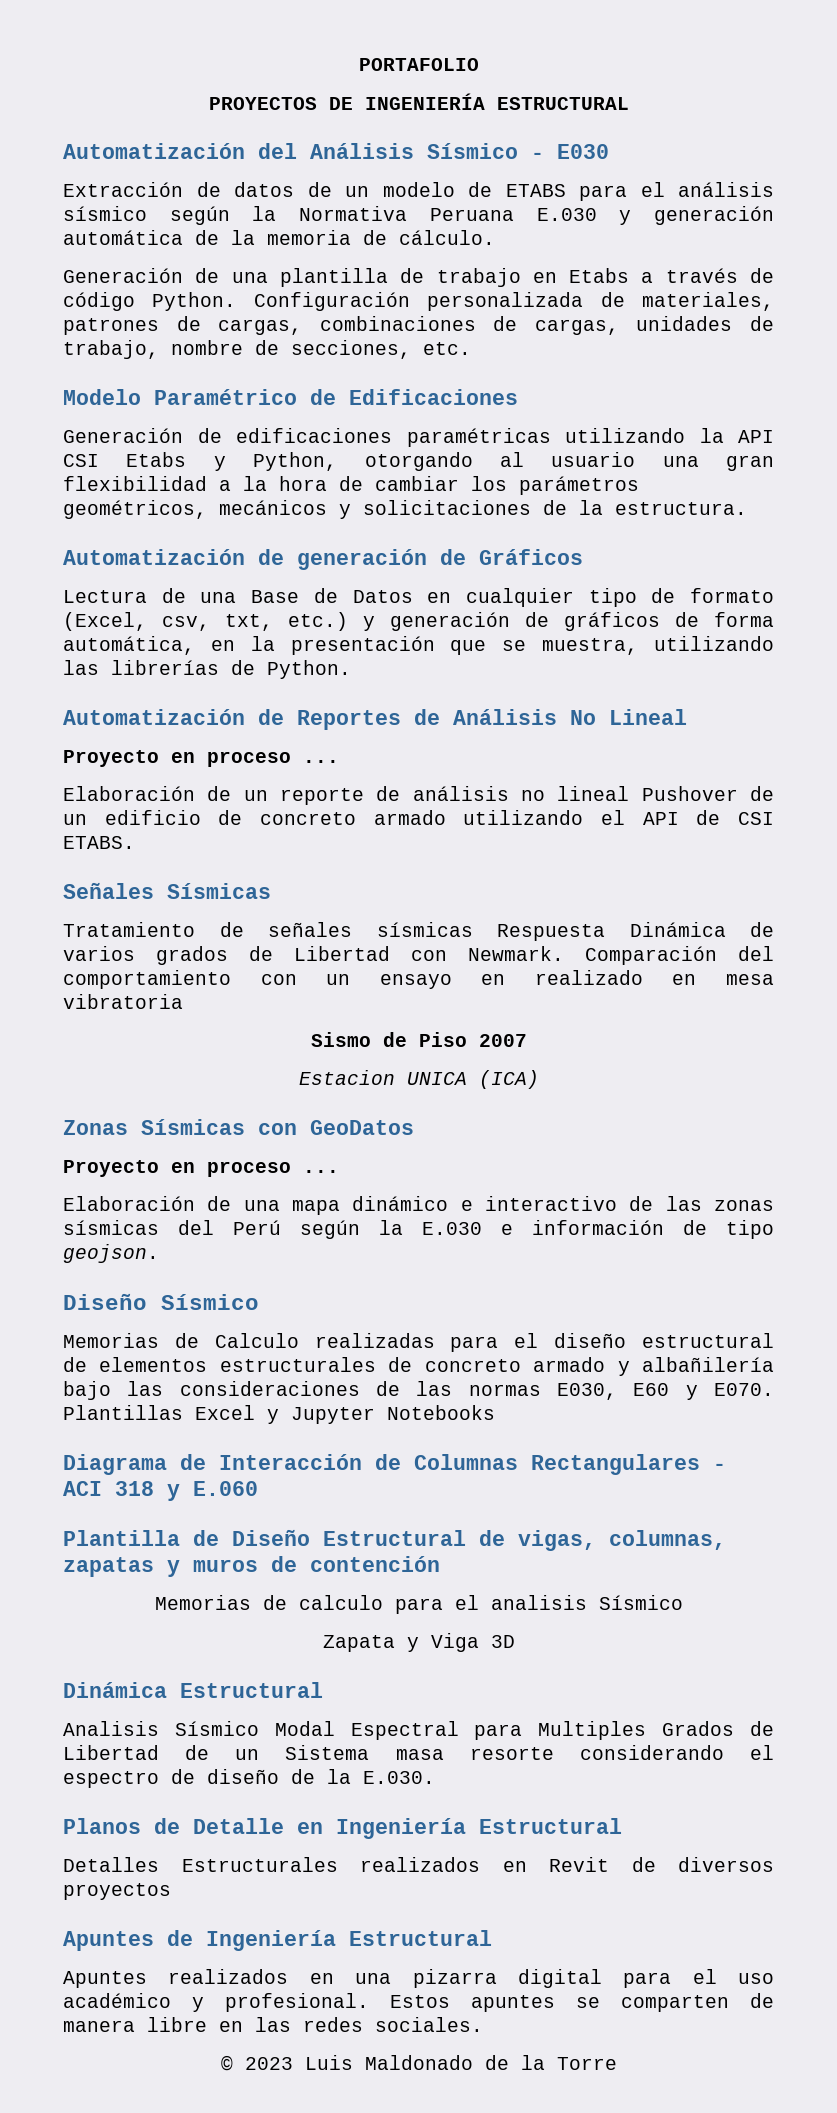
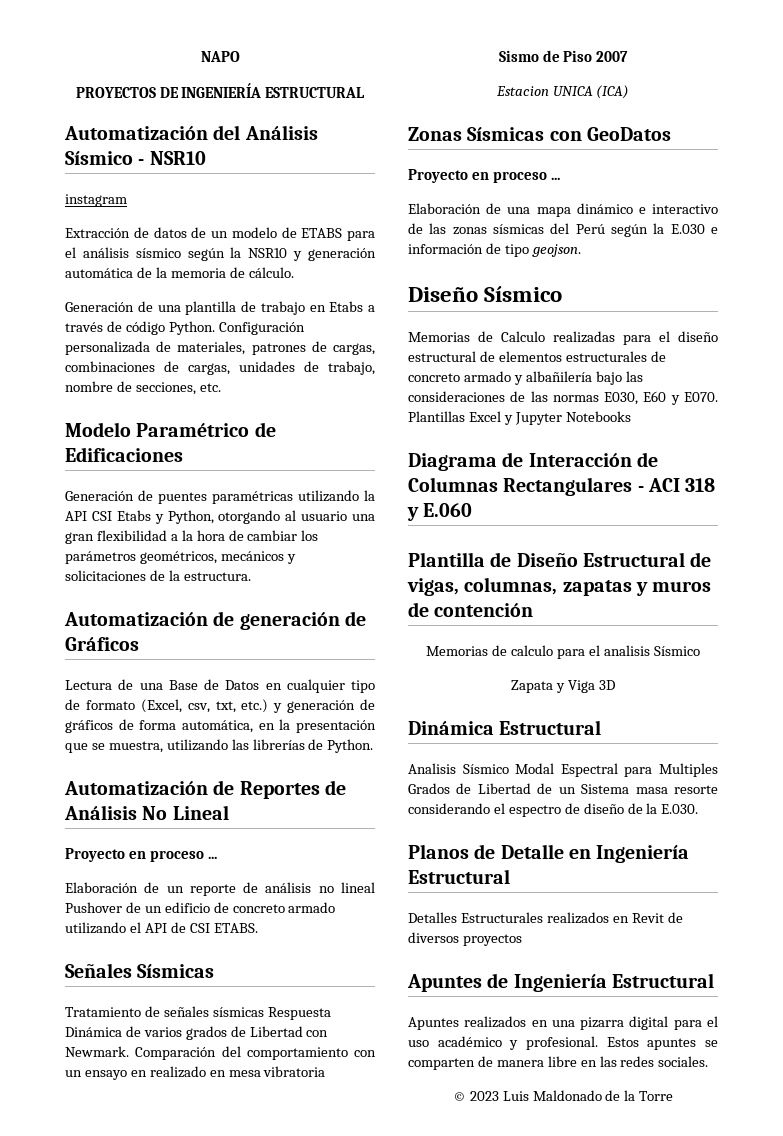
[358,58,479,71] PORTAFOLIO -> [200,51,240,62] NAPO
[557,144,609,159] E030 -> [149,151,206,165] [65,194,127,207] NSR10 // instagram
[299,206,597,221] Normativa Peruana E.030 -> [248,248,288,258] NSR10
[236,428,392,443] edificaciones -> [158,492,207,504] puentes

